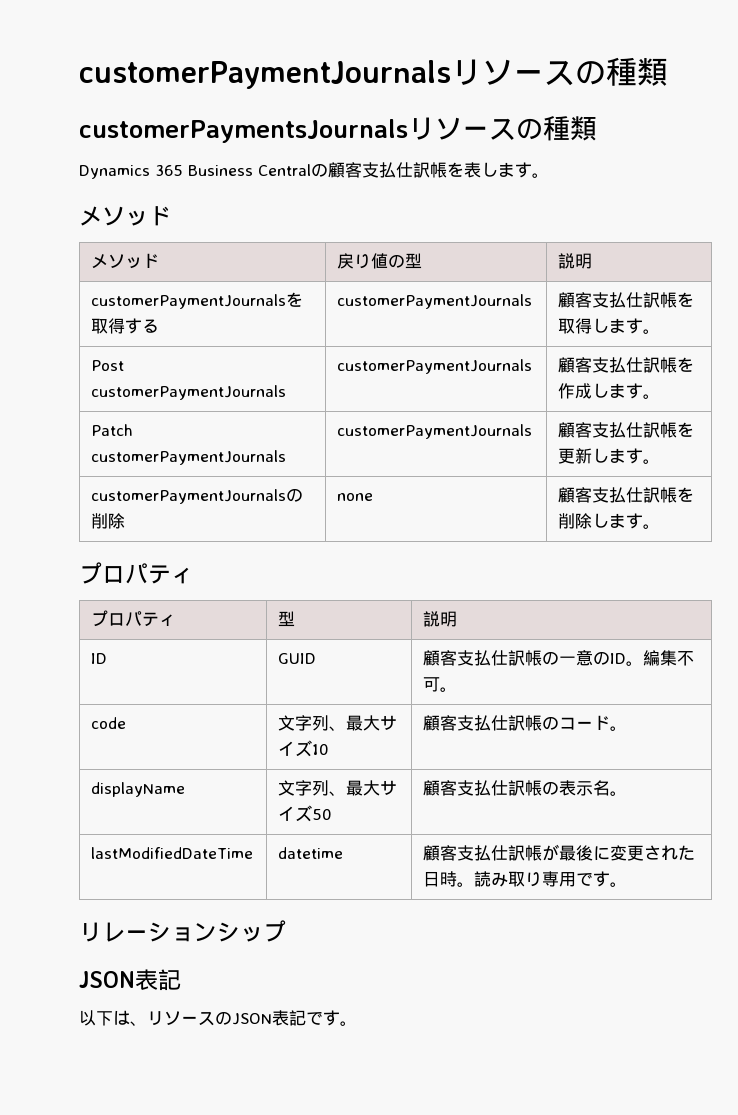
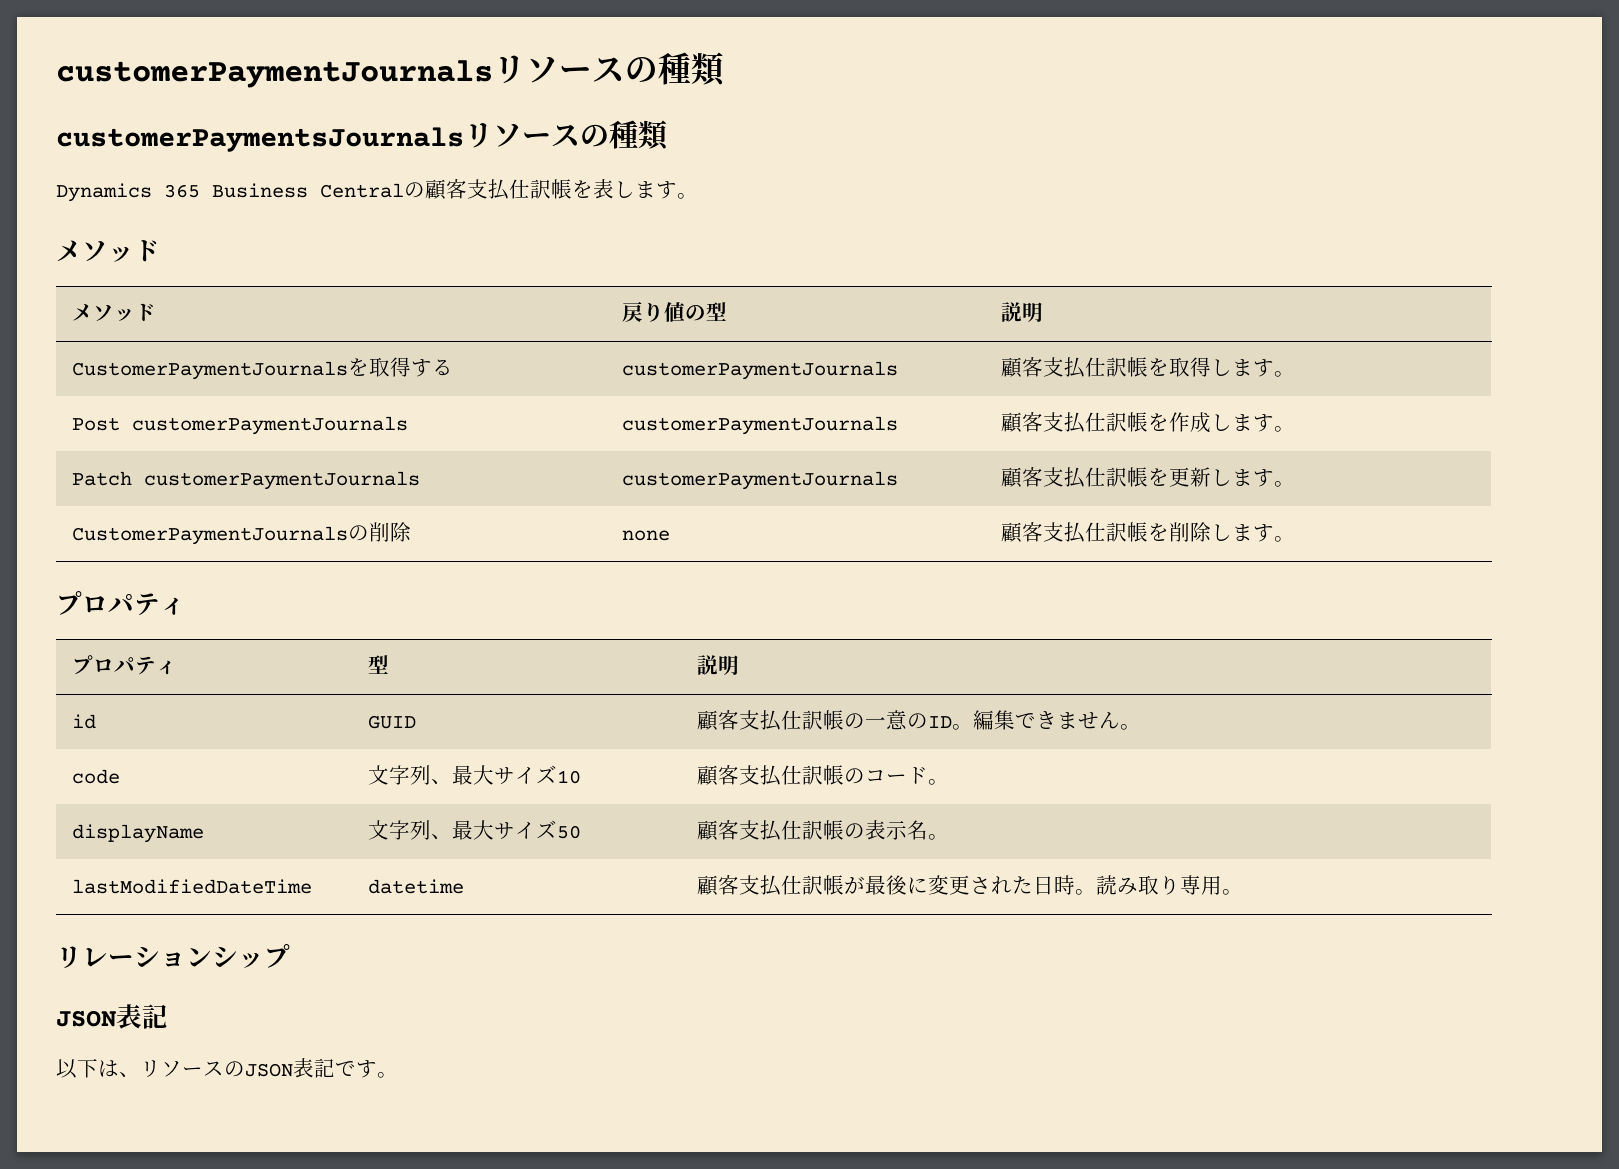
[91,294,287,309] customerPaymentJournals -> [71,361,348,380] CustomerPaymentJournals
[91,489,287,504] customerPaymentJournals -> [71,526,348,545] CustomerPaymentJournals
[91,653,108,664] ID -> [71,714,96,729] id
[677,651,695,666] [423,677,441,692] 不可 -> [1014,711,1120,729] できません
[576,871,611,887] です -> (1222, 885) none

